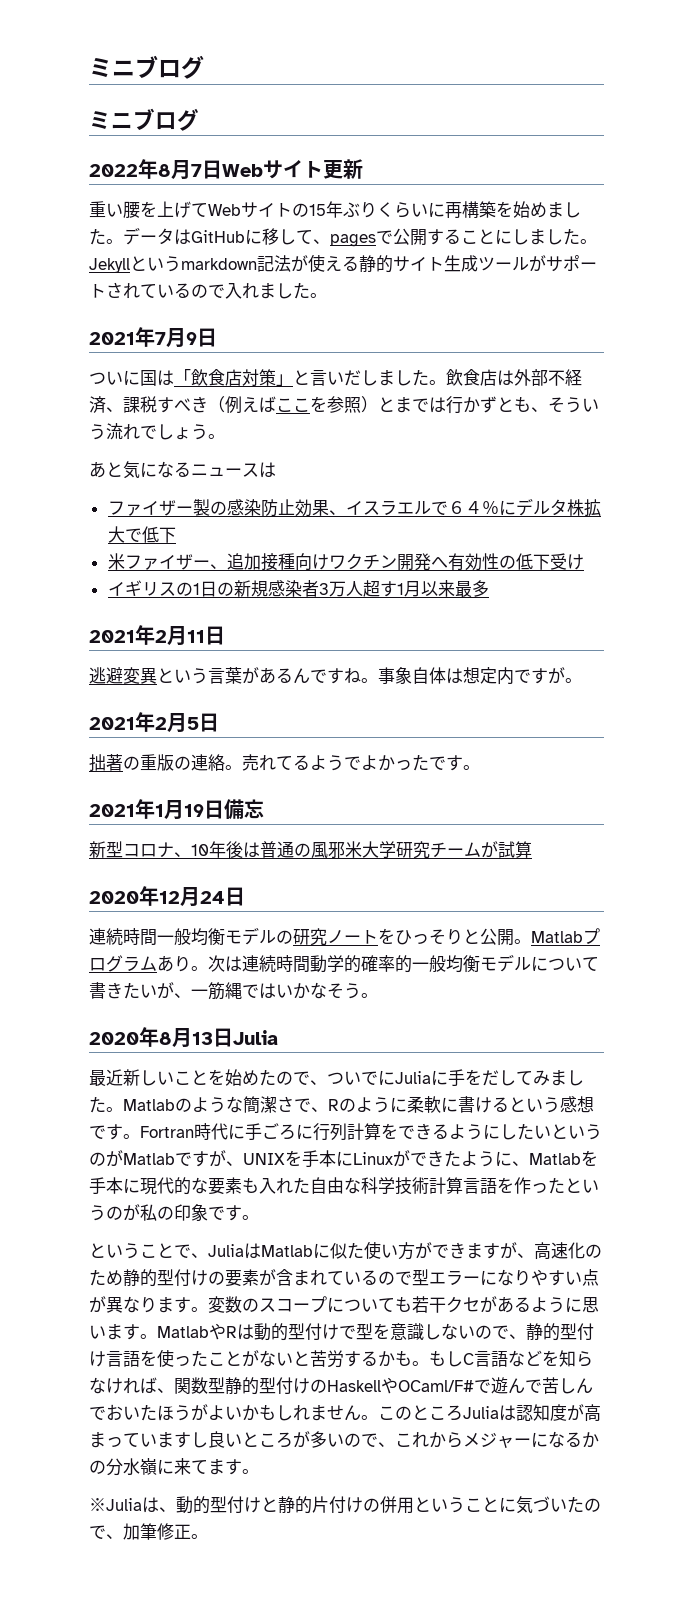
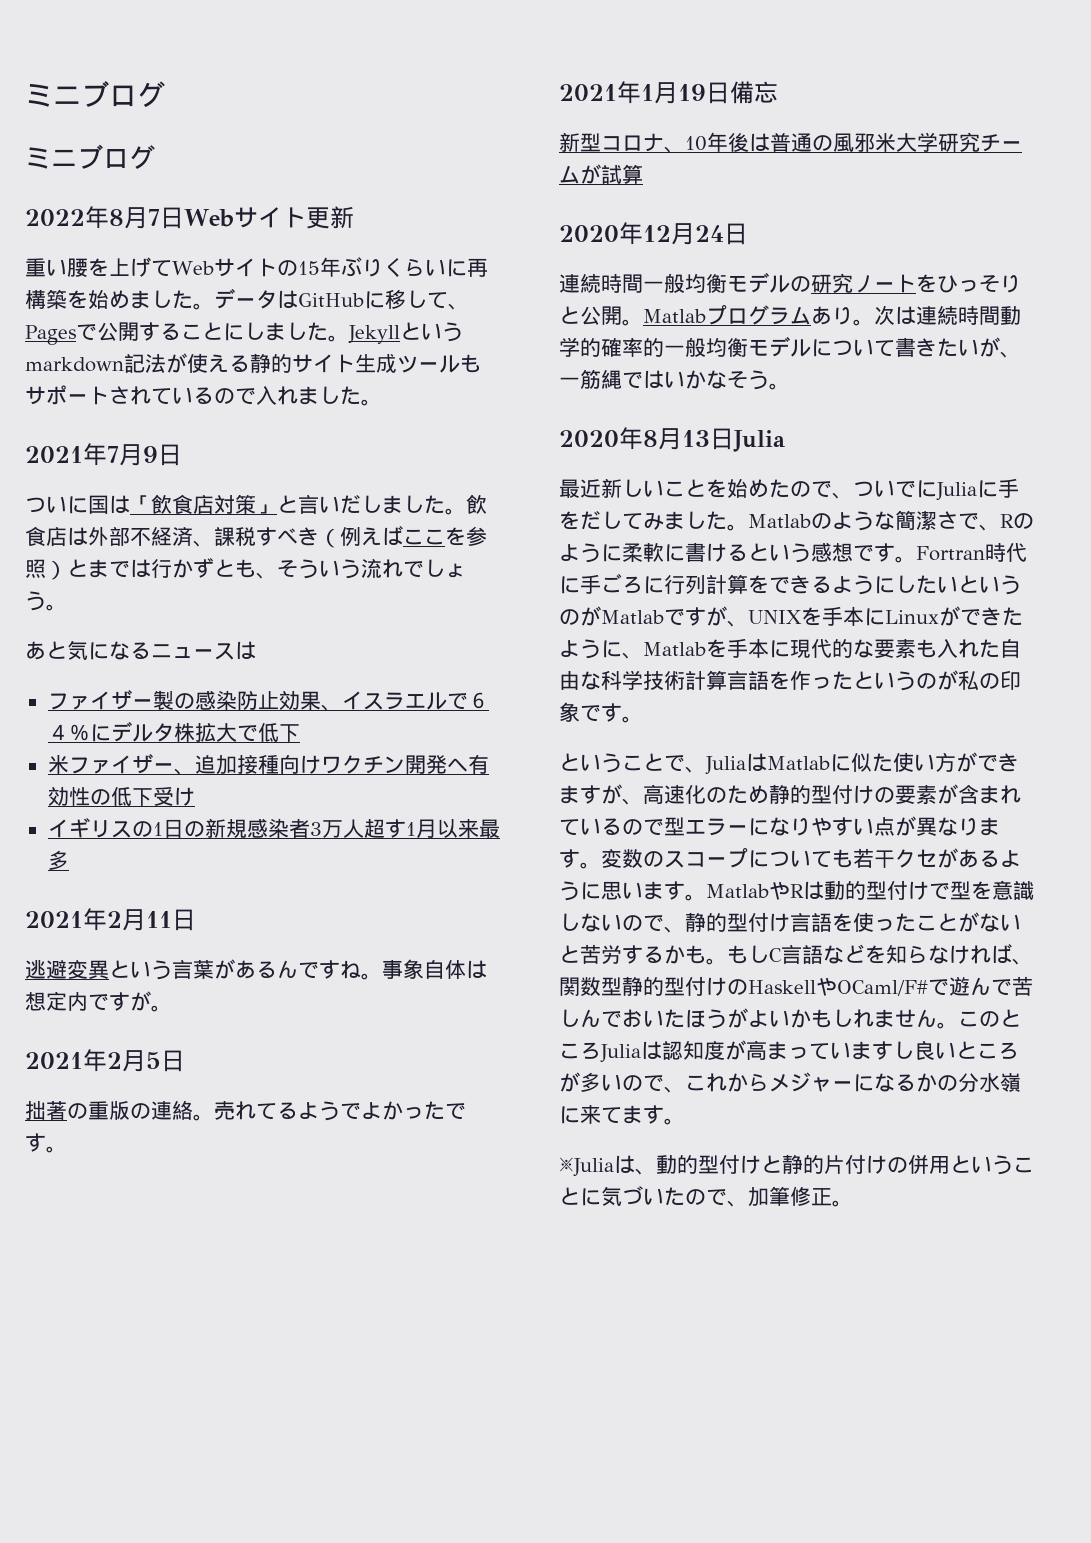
[330,234,376,247] pages -> [25,325,76,345] Pages
[529,255,546,272] が -> [460,354,481,373] も

